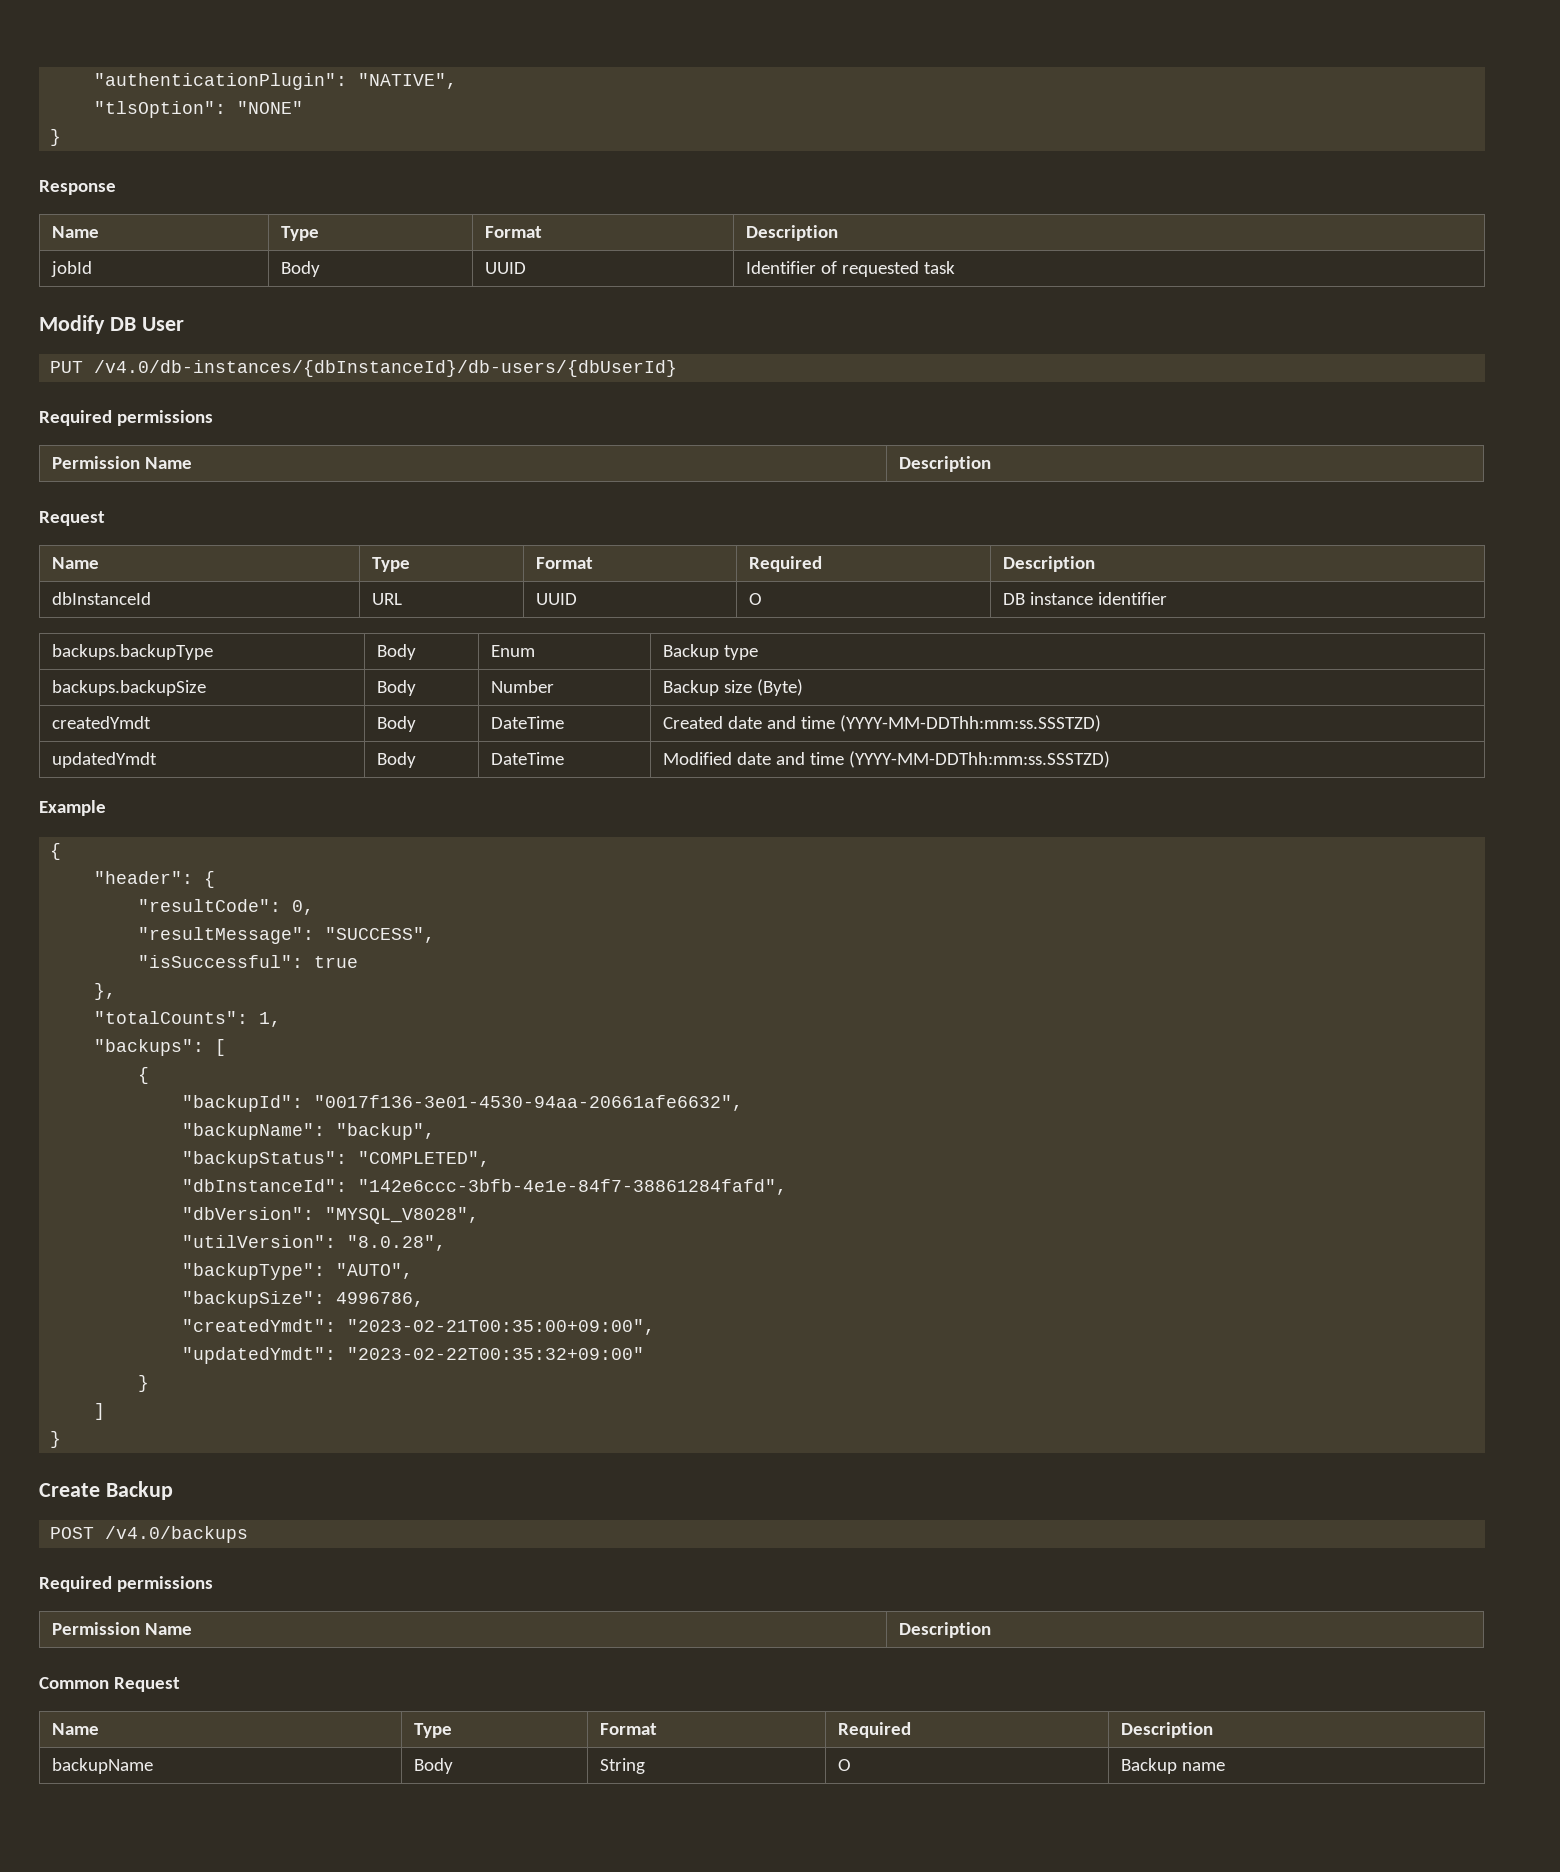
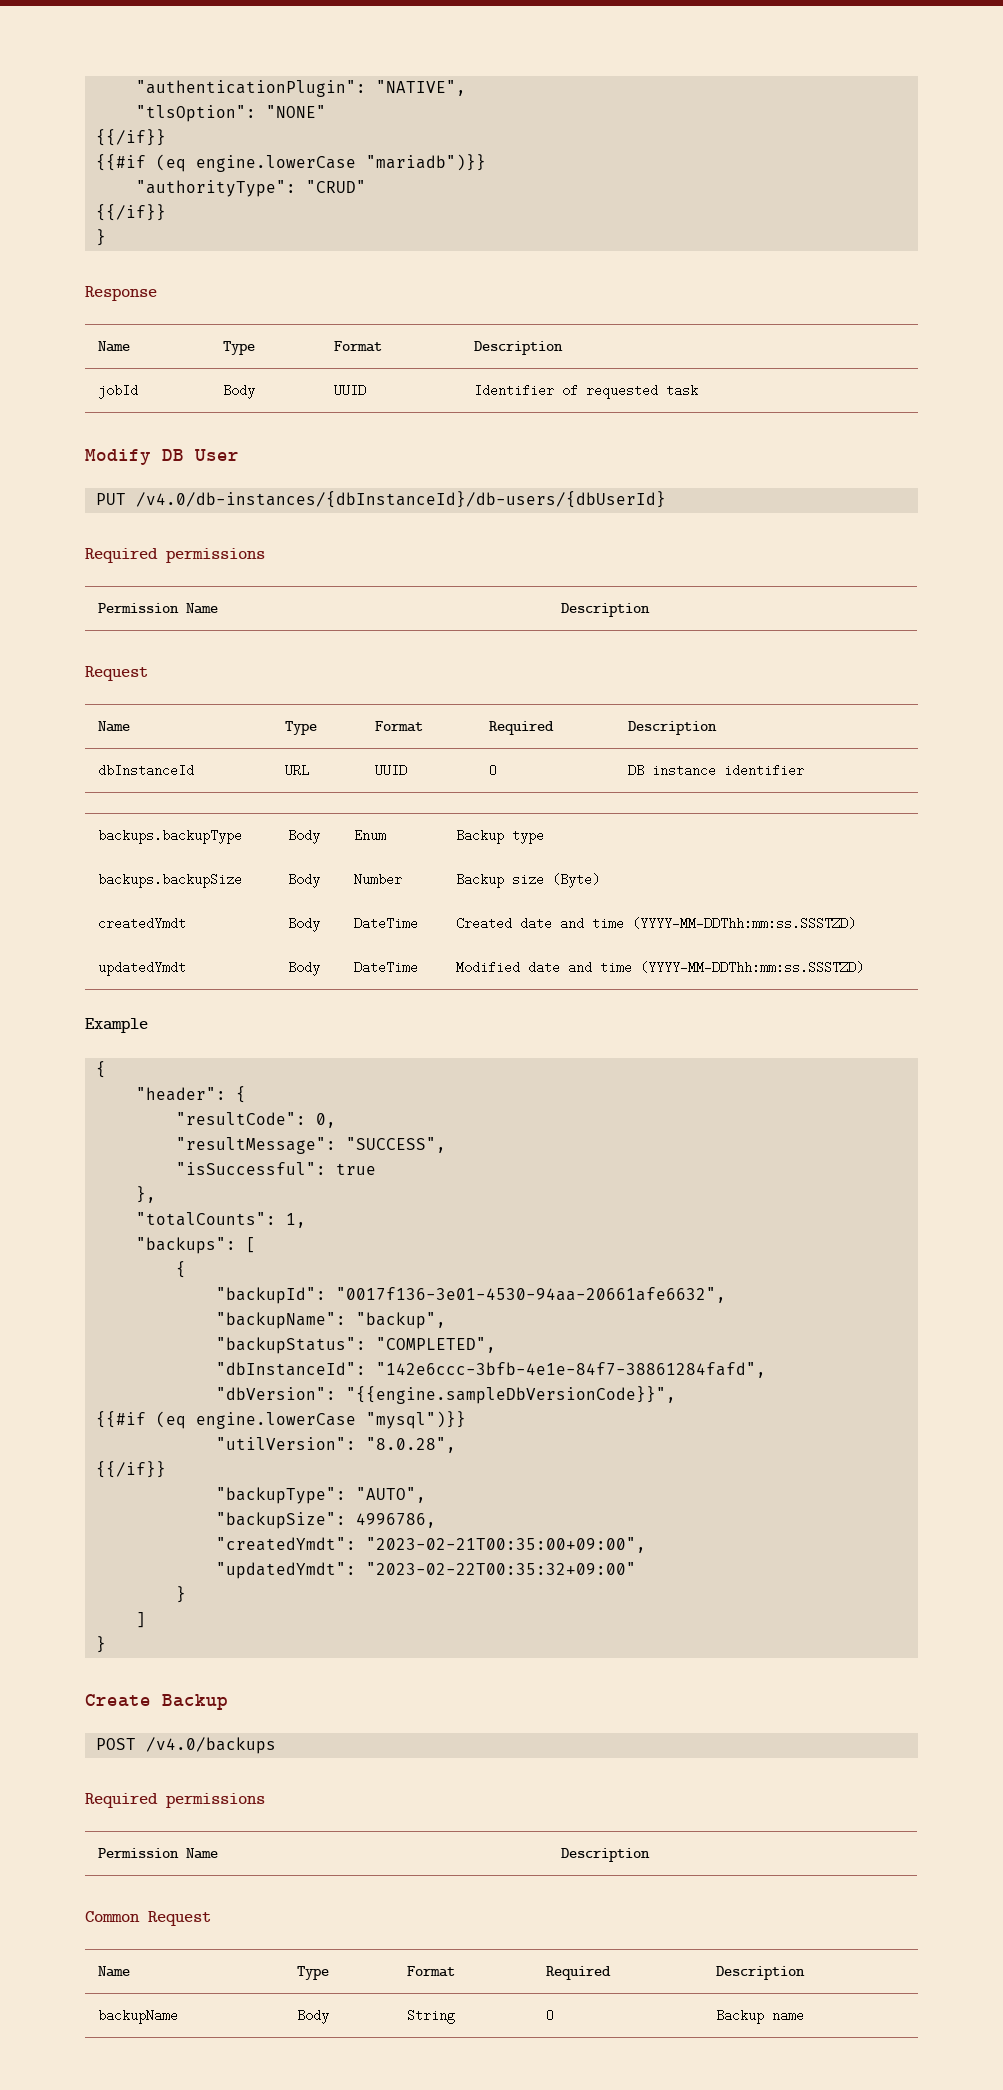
(304, 107) none -> [95,129,166,146] [95,154,486,172] [135,180,366,197] [95,204,166,221] // {{/if}} // {{#if (eq engine.lowerCase "mariadb")}} // "authorityType": "CRUD" // {{/if}}
[325,1207,480,1224] "MYSQL_V8028", -> [345,1386,676,1404] [95,1411,466,1429] "{{engine.sampleDbVersionCode}}", // {{#if (eq engine.lowerCase "mysql")}}
(447, 1243) none -> [95,1461,166,1478] // {{/if}}

